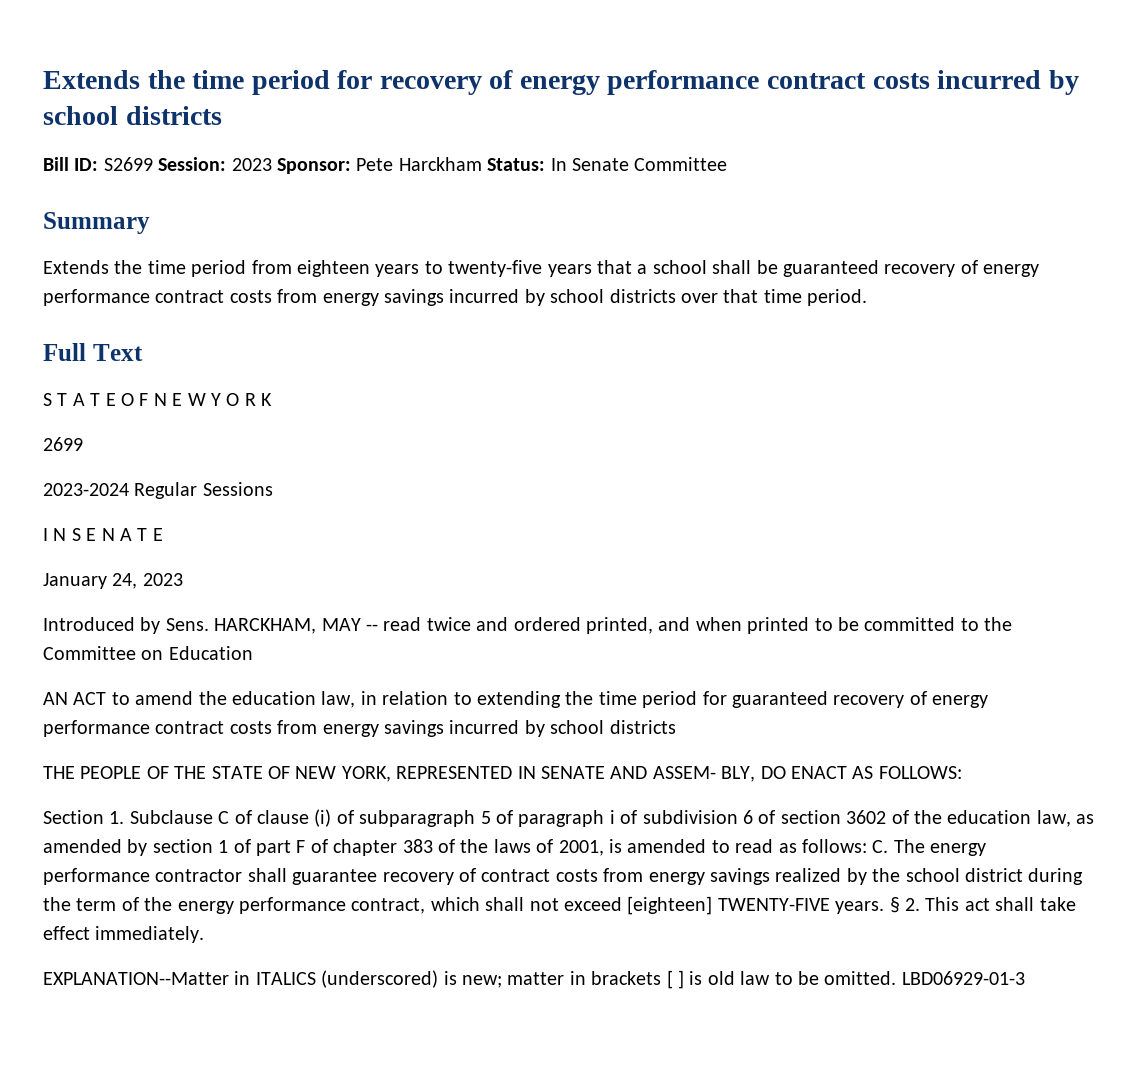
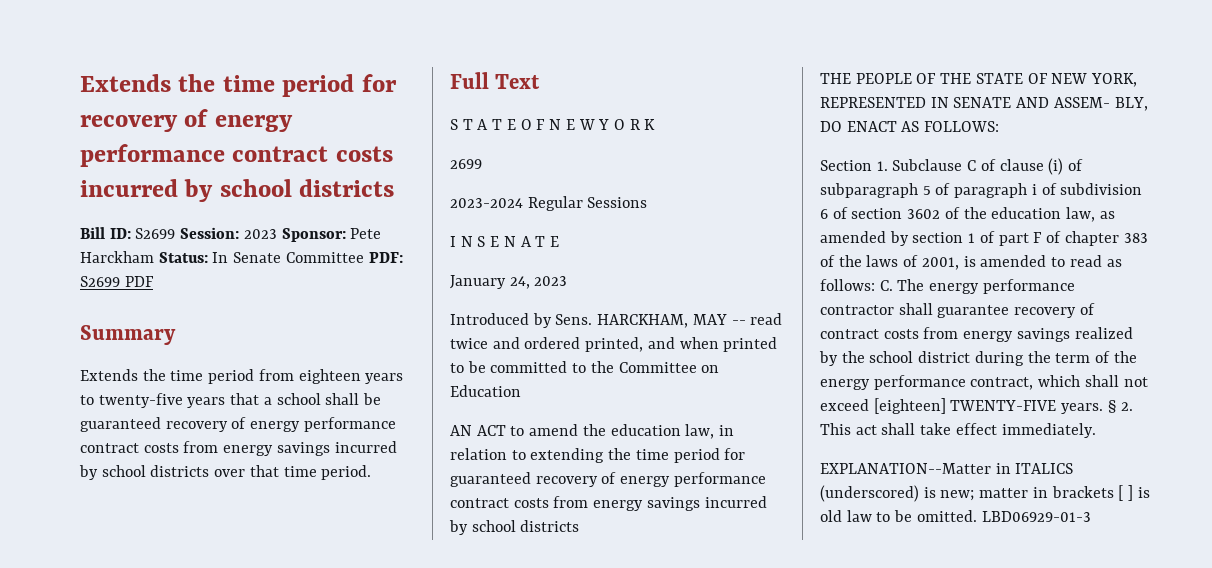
(728, 164) none -> [368,252,403,263] [80,276,154,287] PDF: S2699 PDF

